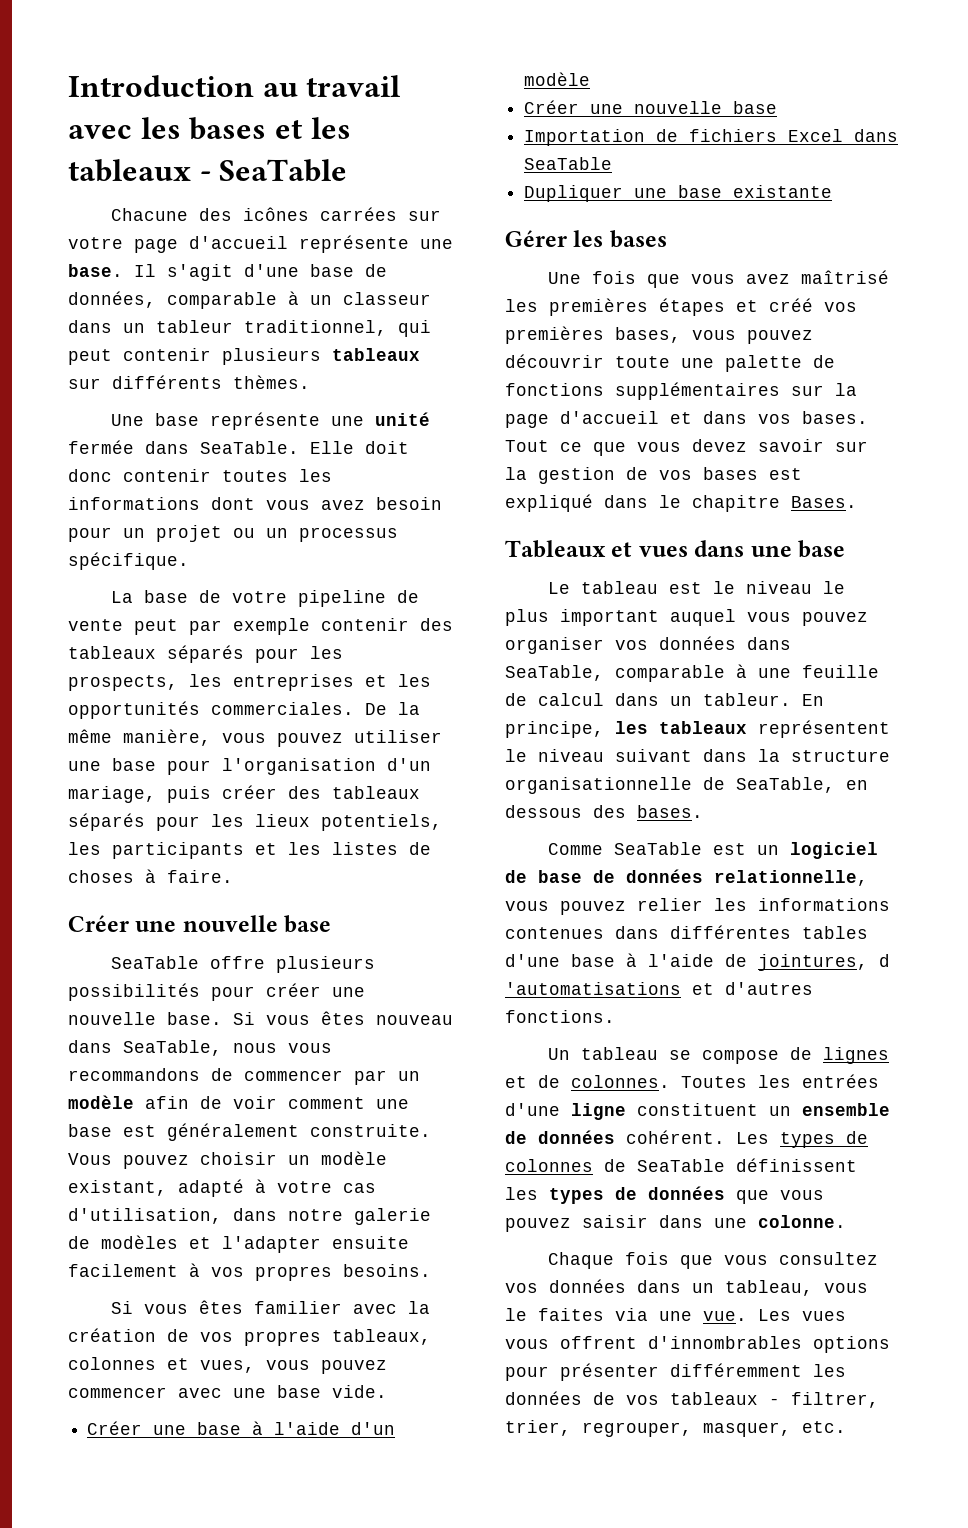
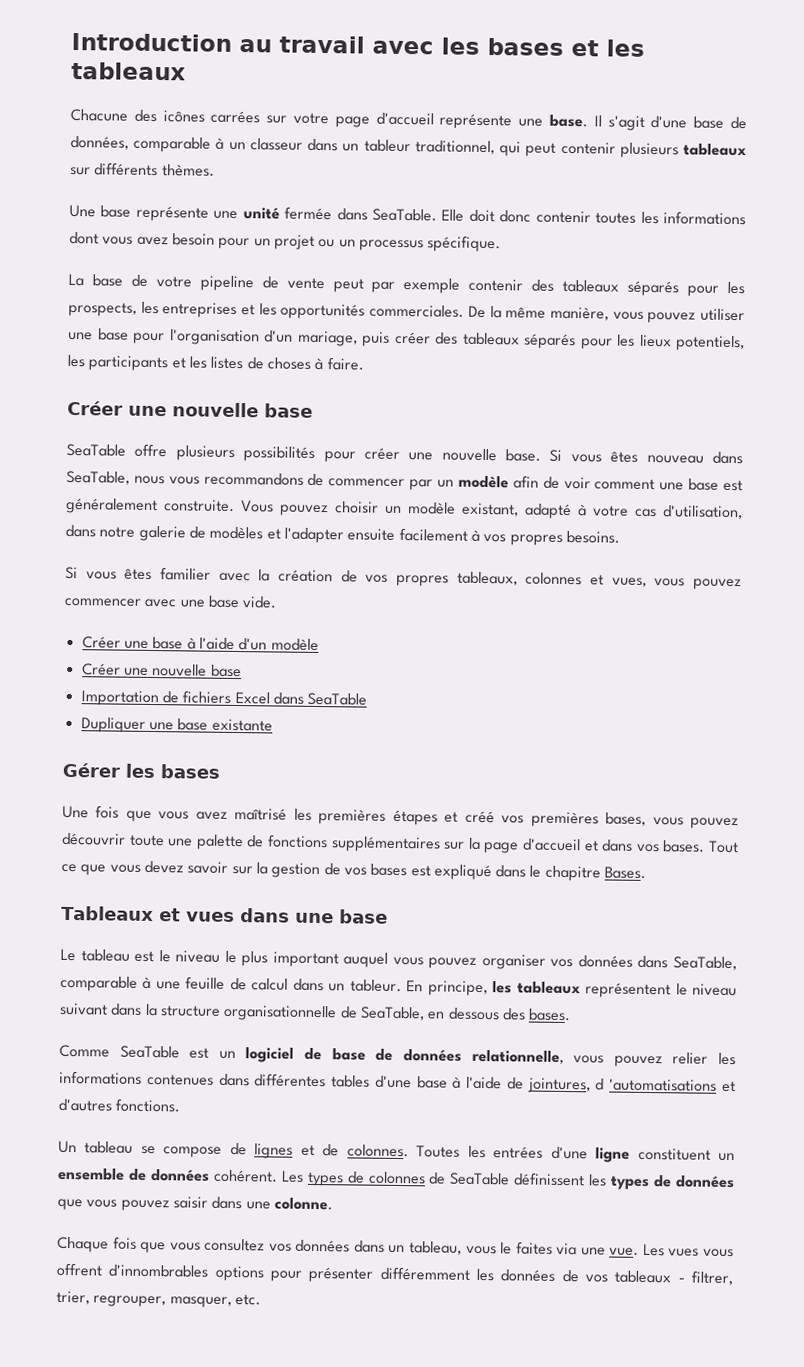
[199,159,348,182] - SeaTable -> (186, 71) none

